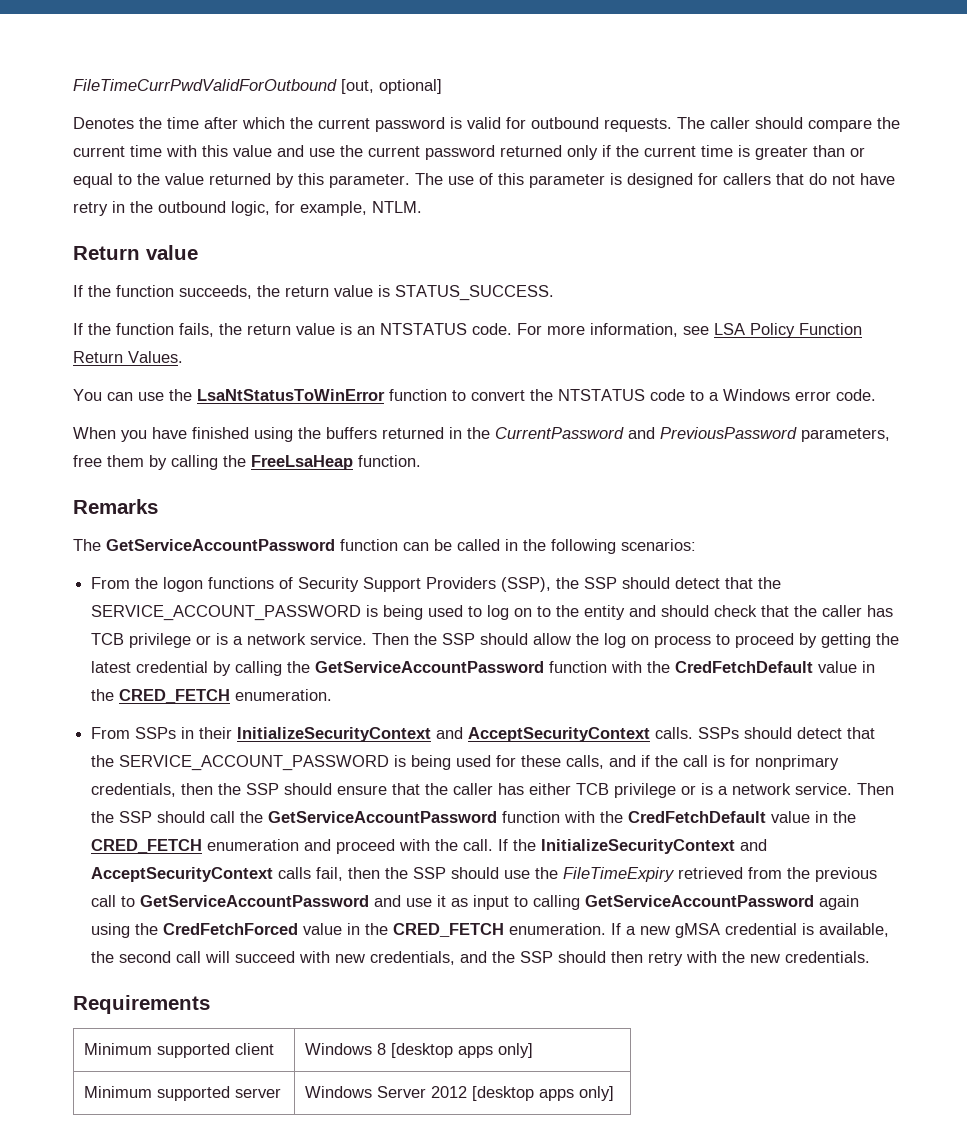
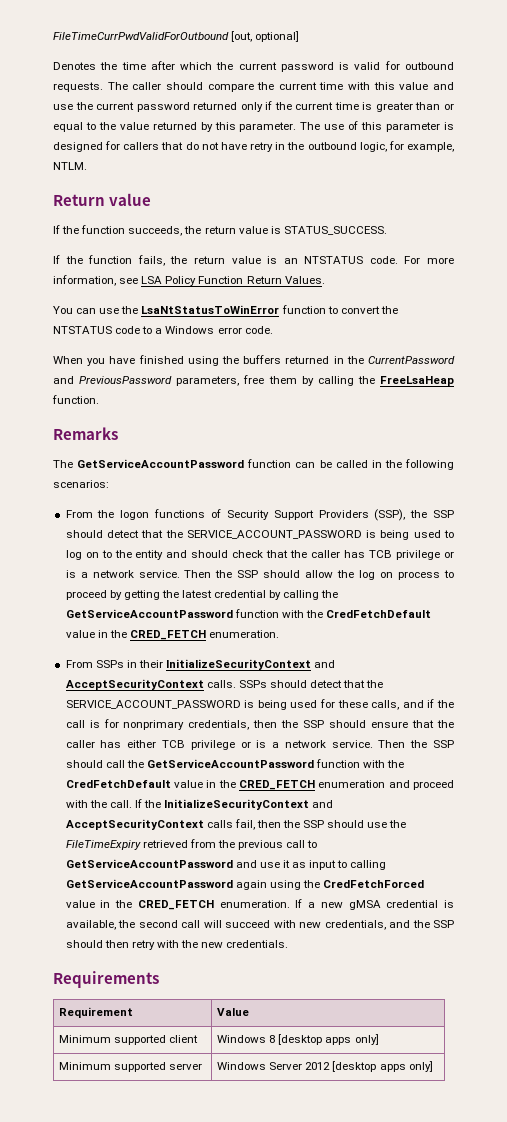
(210, 1004) none -> [59,1007,134,1018] [217,1008,250,1016] // Requirement | Value

